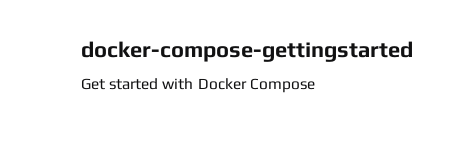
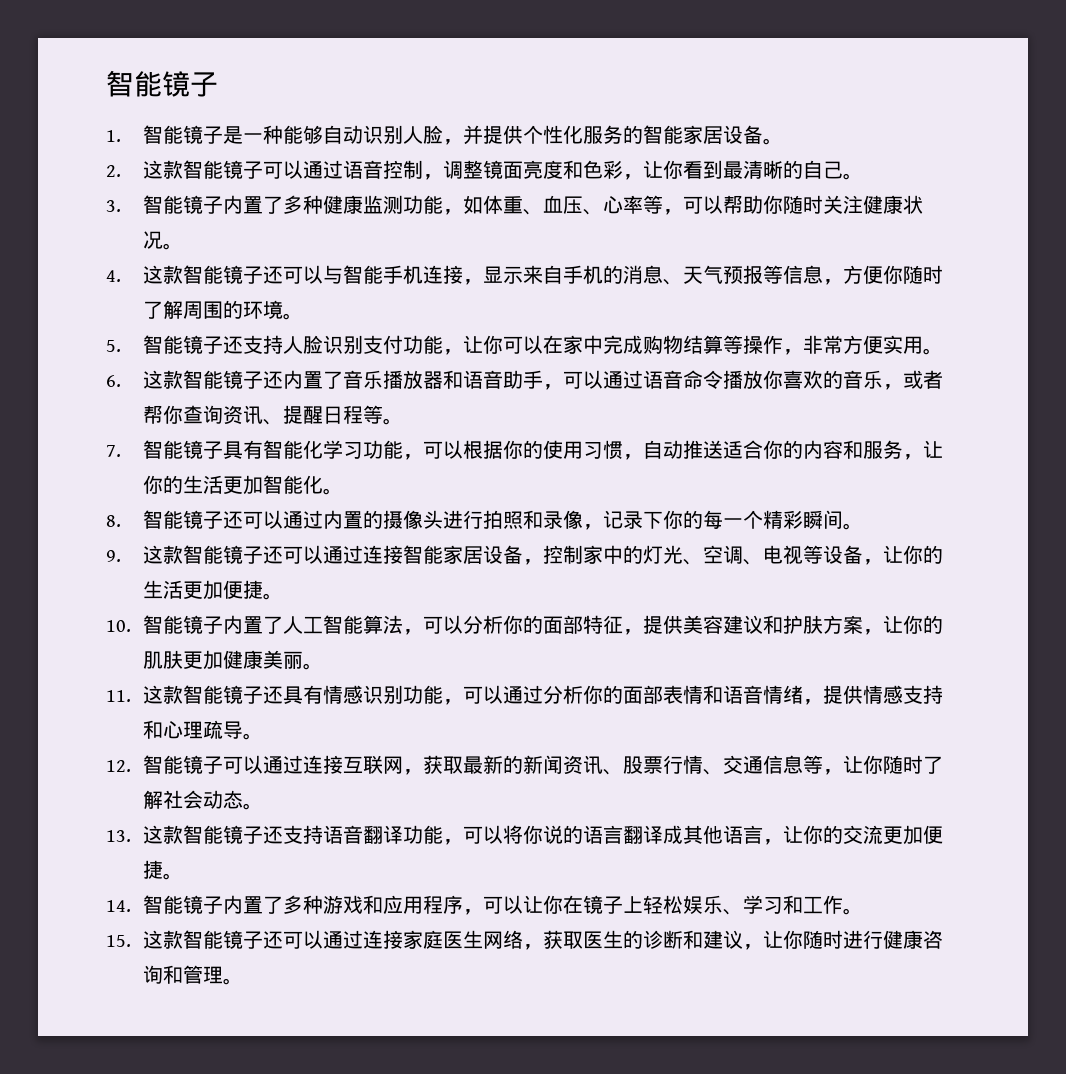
[81,41,413,62] [81,78,315,93] docker-compose-gettingstarted // Get started with Docker Compose -> [106,70,218,97] [106,125,783,145] [106,160,863,180] [106,195,923,215] [142,231,183,250] [106,265,943,285] [142,300,303,320] [106,335,943,355] [106,370,943,390] [142,405,403,425] [106,440,943,460] [142,475,343,495] [106,510,863,530] [106,545,943,565] [142,580,283,600] [106,615,943,635] [142,650,323,670] [106,685,943,705] [142,720,263,740] [106,755,943,775] [142,790,263,810] [106,825,943,845] [142,860,183,880] [106,895,863,915] [106,930,943,950] [142,965,243,985] 智能镜子 // 1.智能镜子是一种能够自动识别人脸，并提供个性化服务的智能家居设备。 // 2.这款智能镜子可以通过语音控制，调整镜面亮度和色彩，让你看到最清晰的自己。 // 3.智能镜子内置了多种健康监测功能，如体重、血压、心率等，可以帮助你随时关注健康状况。 // 4.这款智能镜子还可以与智能手机连接，显示来自手机的消息、天气预报等信息，方便你随时了解周围的环境。 // 5.智能镜子还支持人脸识别支付功能，让你可以在家中完成购物结算等操作，非常方便实用。 // 6.这款智能镜子还内置了音乐播放器和语音助手，可以通过语音命令播放你喜欢的音乐，或者帮你查询资讯、提醒日程等。 // 7.智能镜子具有智能化学习功能，可以根据你的使用习惯，自动推送适合你的内容和服务，让你的生活更加智能化。 // 8.智能镜子还可以通过内置的摄像头进行拍照和录像，记录下你的每一个精彩瞬间。 // 9.这款智能镜子还可以通过连接智能家居设备，控制家中的灯光、空调、电视等设备，让你的生活更加便捷。 // 10.智能镜子内置了人工智能算法，可以分析你的面部特征，提供美容建议和护肤方案，让你的肌肤更加健康美丽。 // 11.这款智能镜子还具有情感识别功能，可以通过分析你的面部表情和语音情绪，提供情感支持和心理疏导。 // 12.智能镜子可以通过连接互联网，获取最新的新闻资讯、股票行情、交通信息等，让你随时了解社会动态。 // 13.这款智能镜子还支持语音翻译功能，可以将你说的语言翻译成其他语言，让你的交流更加便捷。 // 14.智能镜子内置了多种游戏和应用程序，可以让你在镜子上轻松娱乐、学习和工作。 // 15.这款智能镜子还可以通过连接家庭医生网络，获取医生的诊断和建议，让你随时进行健康咨询和管理。

